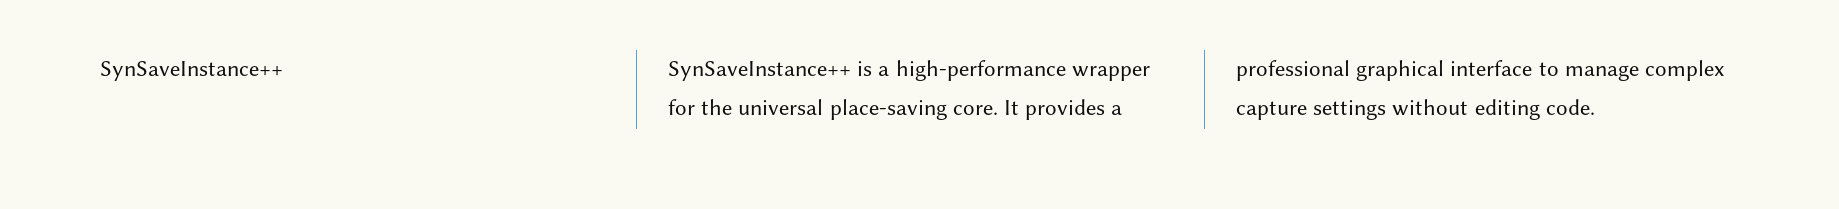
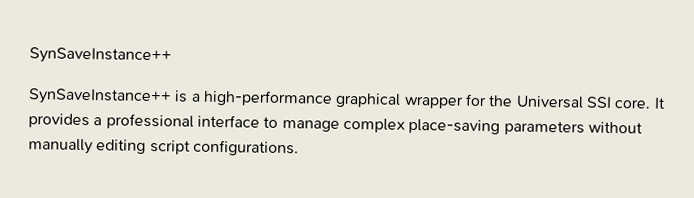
(1066, 70) none -> [335,92,402,108] graphical
[738,99,947,120] universal place-saving -> [515,95,612,109] Universal SSI
[1356,60,1445,81] graphical -> (194, 121) none
[1236,99,1595,120] capture settings without editing code. -> [408,118,643,136] [28,138,299,157] place-saving parameters without manually editing script configurations.

